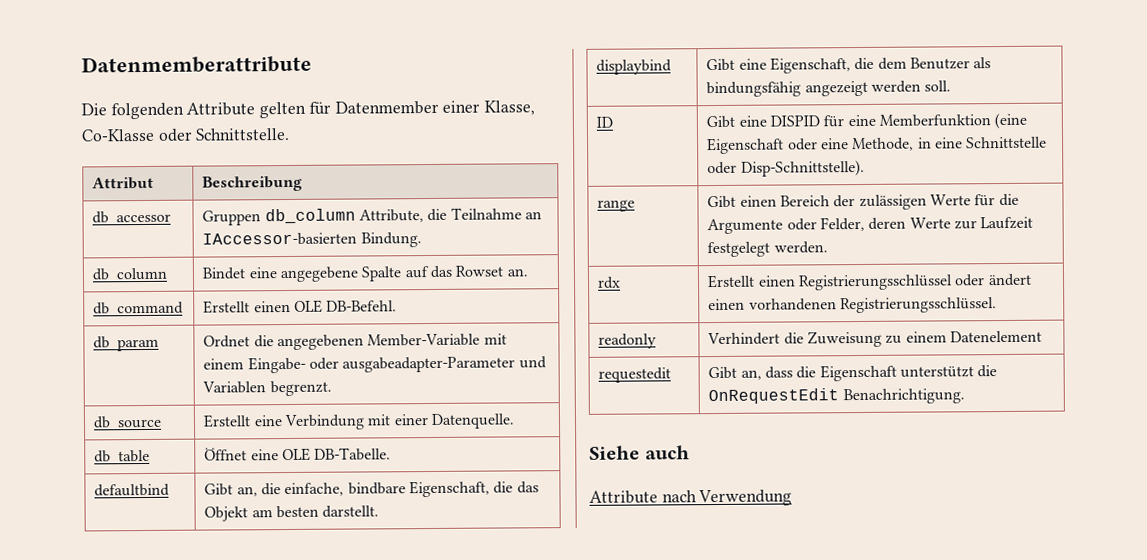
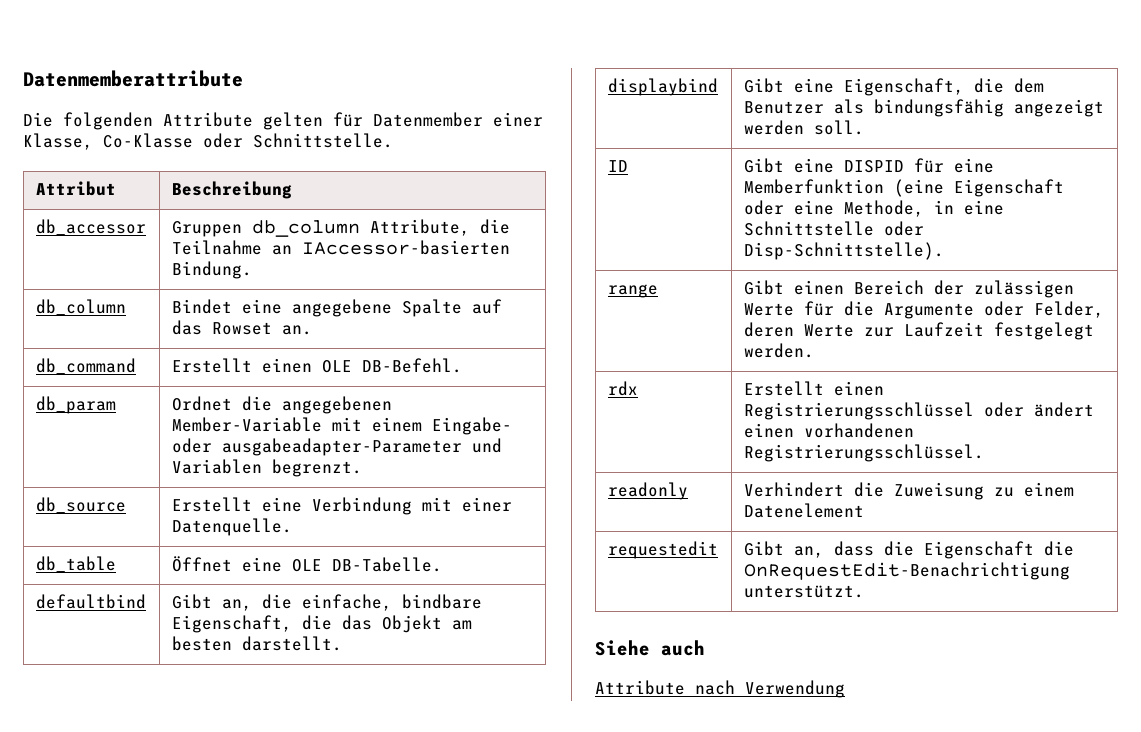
[899,365,998,378] [708,388,965,405] unterstützt die OnRequestEdit Benachrichtigung. -> [1043,541,1074,556] [743,562,1070,580] [743,585,864,598] die OnRequestEdit-Benachrichtigung unterstützt.

